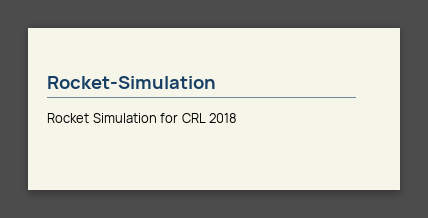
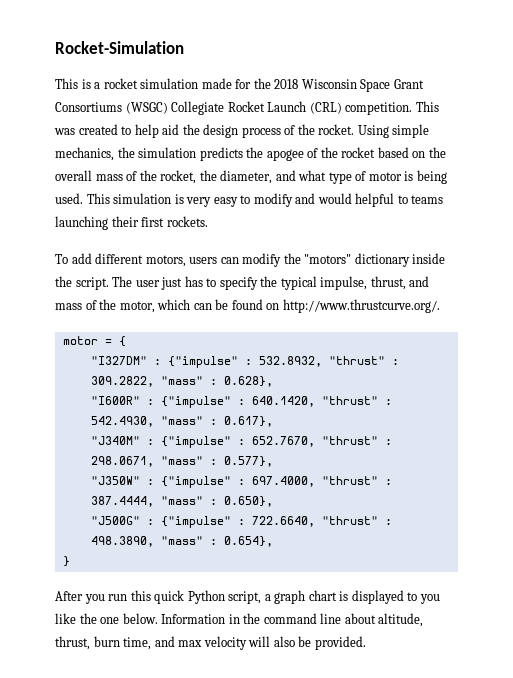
[47,113,238,123] Rocket Simulation for CRL 2018 -> [55,78,424,92] [55,101,439,115] [54,124,430,138] [55,147,446,161] [55,170,447,184] [55,193,444,207] [55,216,208,230] [55,253,446,267] [55,276,430,290] [55,299,440,313] [62,336,126,347] [90,356,399,368] [90,376,273,387] [90,396,392,408] [90,416,273,427] [90,436,392,448] [90,456,273,467] [90,476,392,488] [90,496,273,507] [90,516,392,528] [90,536,273,547] [62,556,70,567] [55,590,440,604] [55,613,424,627] [55,636,366,650] This is a rocket simulation made for the 2018 Wisconsin Space Grant Consortiums (WSGC) Collegiate Rocket Launch (CRL) competition. This was created to help aid the design process of the rocket. Using simple mechanics, the simulation predicts the apogee of the rocket based on the overall mass of the rocket, the diameter, and what type of motor is being used. This simulation is very easy to modify and would helpful to teams launching their first rockets. // To add different motors, users can modify the "motors" dictionary inside the script. The user just has to specify the typical impulse, thrust, and mass of the motor, which can be found on http://www.thrustcurve.org/. // motor = { // "I327DM" : {"impulse" : 532.8932, "thrust" : 309.2822, "mass" : 0.628}, // "I600R" : {"impulse" : 640.1420, "thrust" : 542.4930, "mass" : 0.617}, // "J340M" : {"impulse" : 652.7670, "thrust" : 298.0671, "mass" : 0.577}, // "J350W" : {"impulse" : 697.4000, "thrust" : 387.4444, "mass" : 0.650}, // "J500G" : {"impulse" : 722.6640, "thrust" : 498.3890, "mass" : 0.654}, // } // After you run this quick Python script, a graph chart is displayed to you like the one below. Information in the command line about altitude, thrust, burn time, and max velocity will also be provided.

